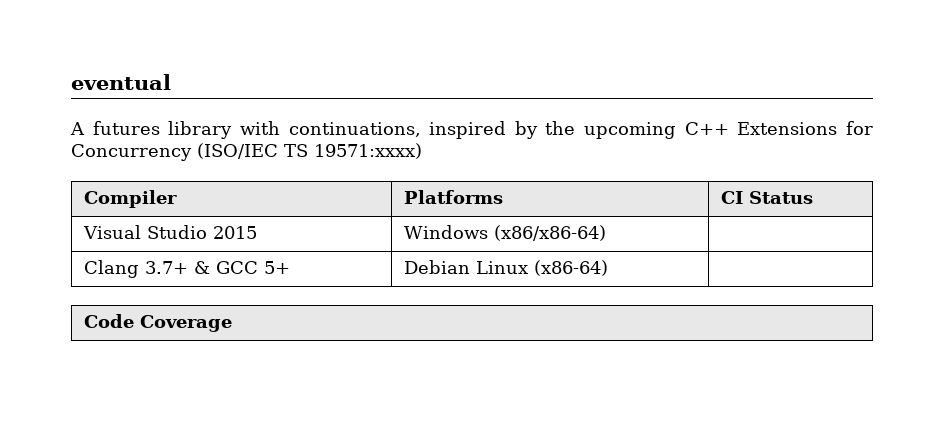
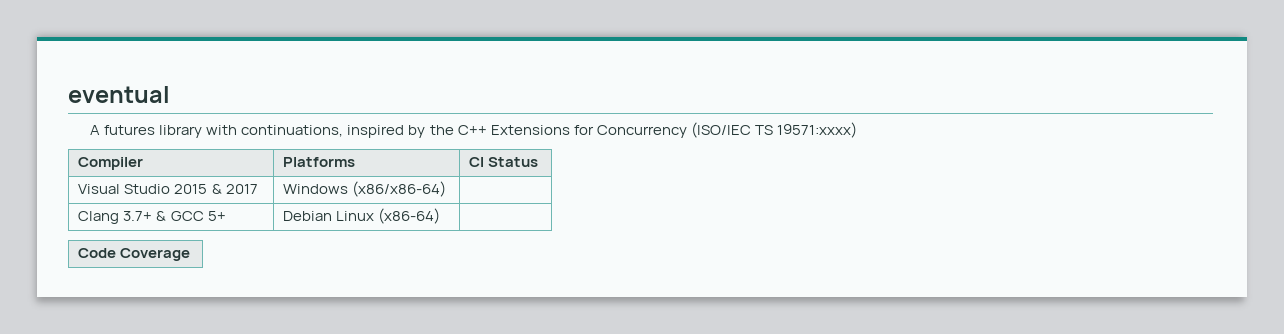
[584,122,677,139] upcoming -> (454, 130) none
(257, 232) none -> [211,184,258,194] & 2017

